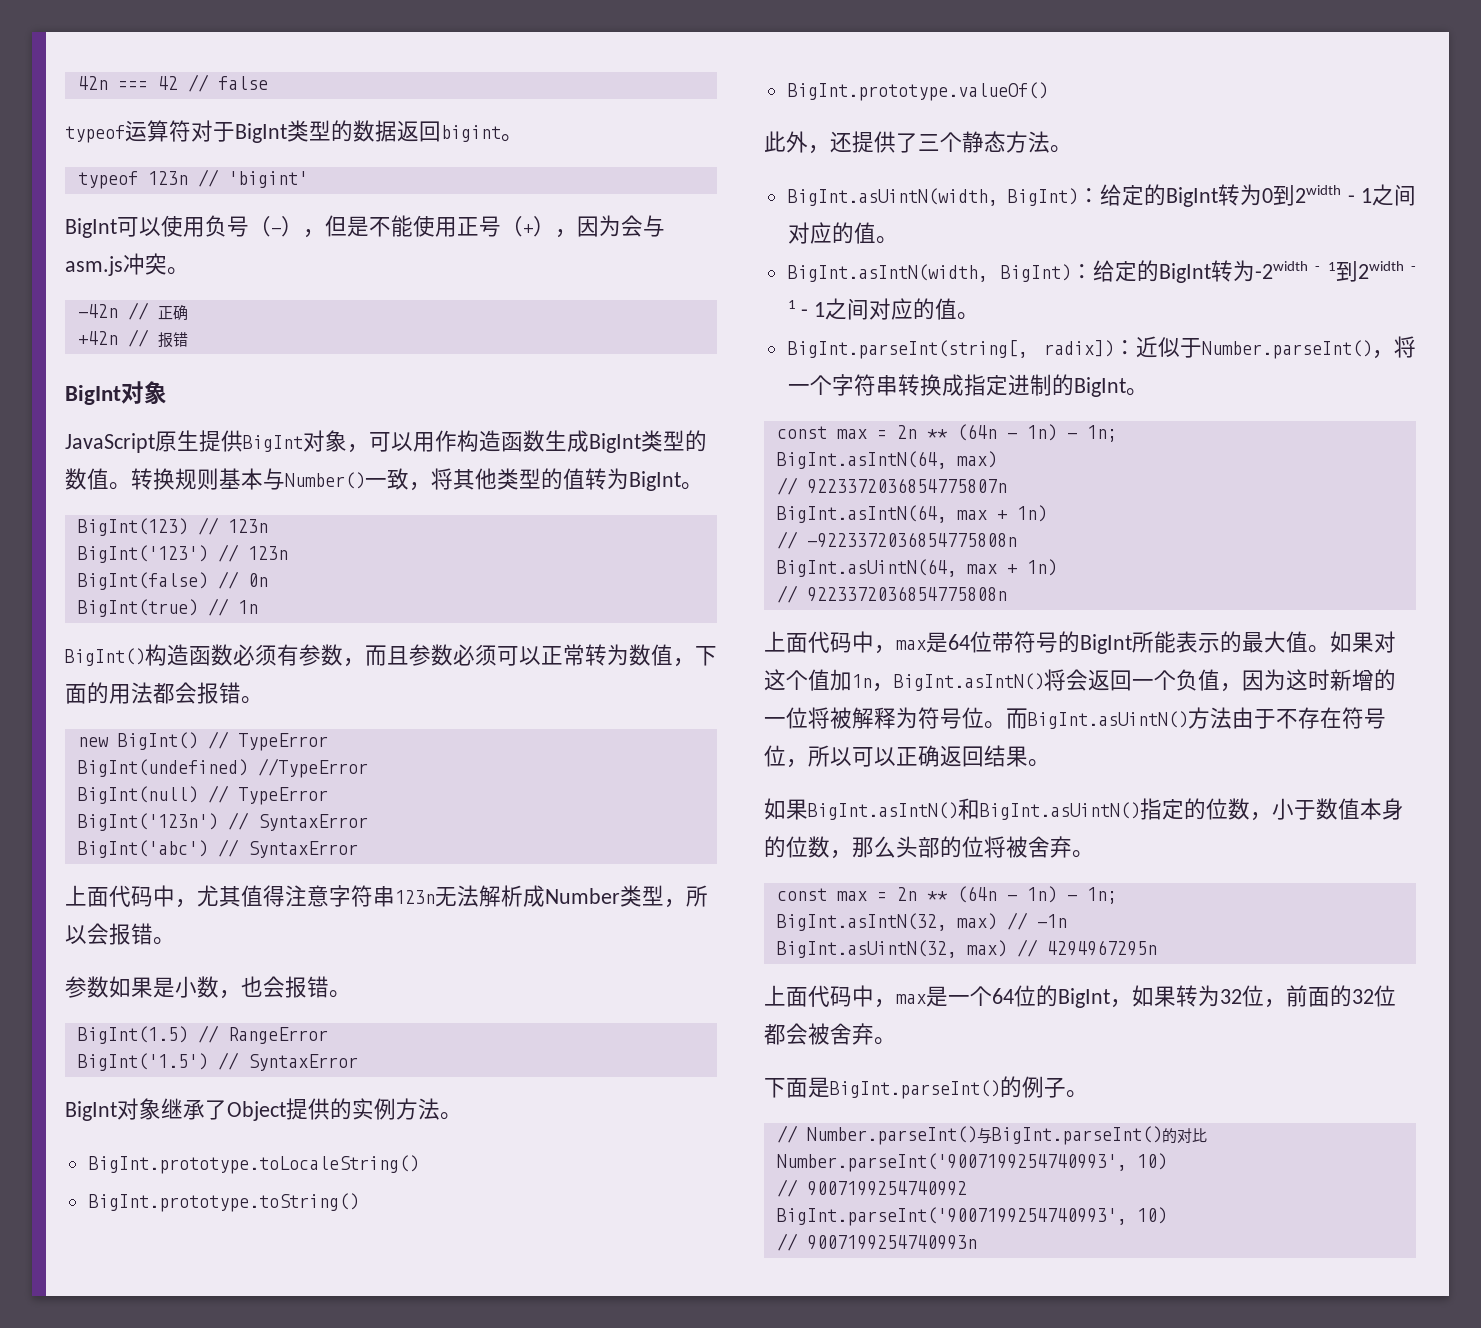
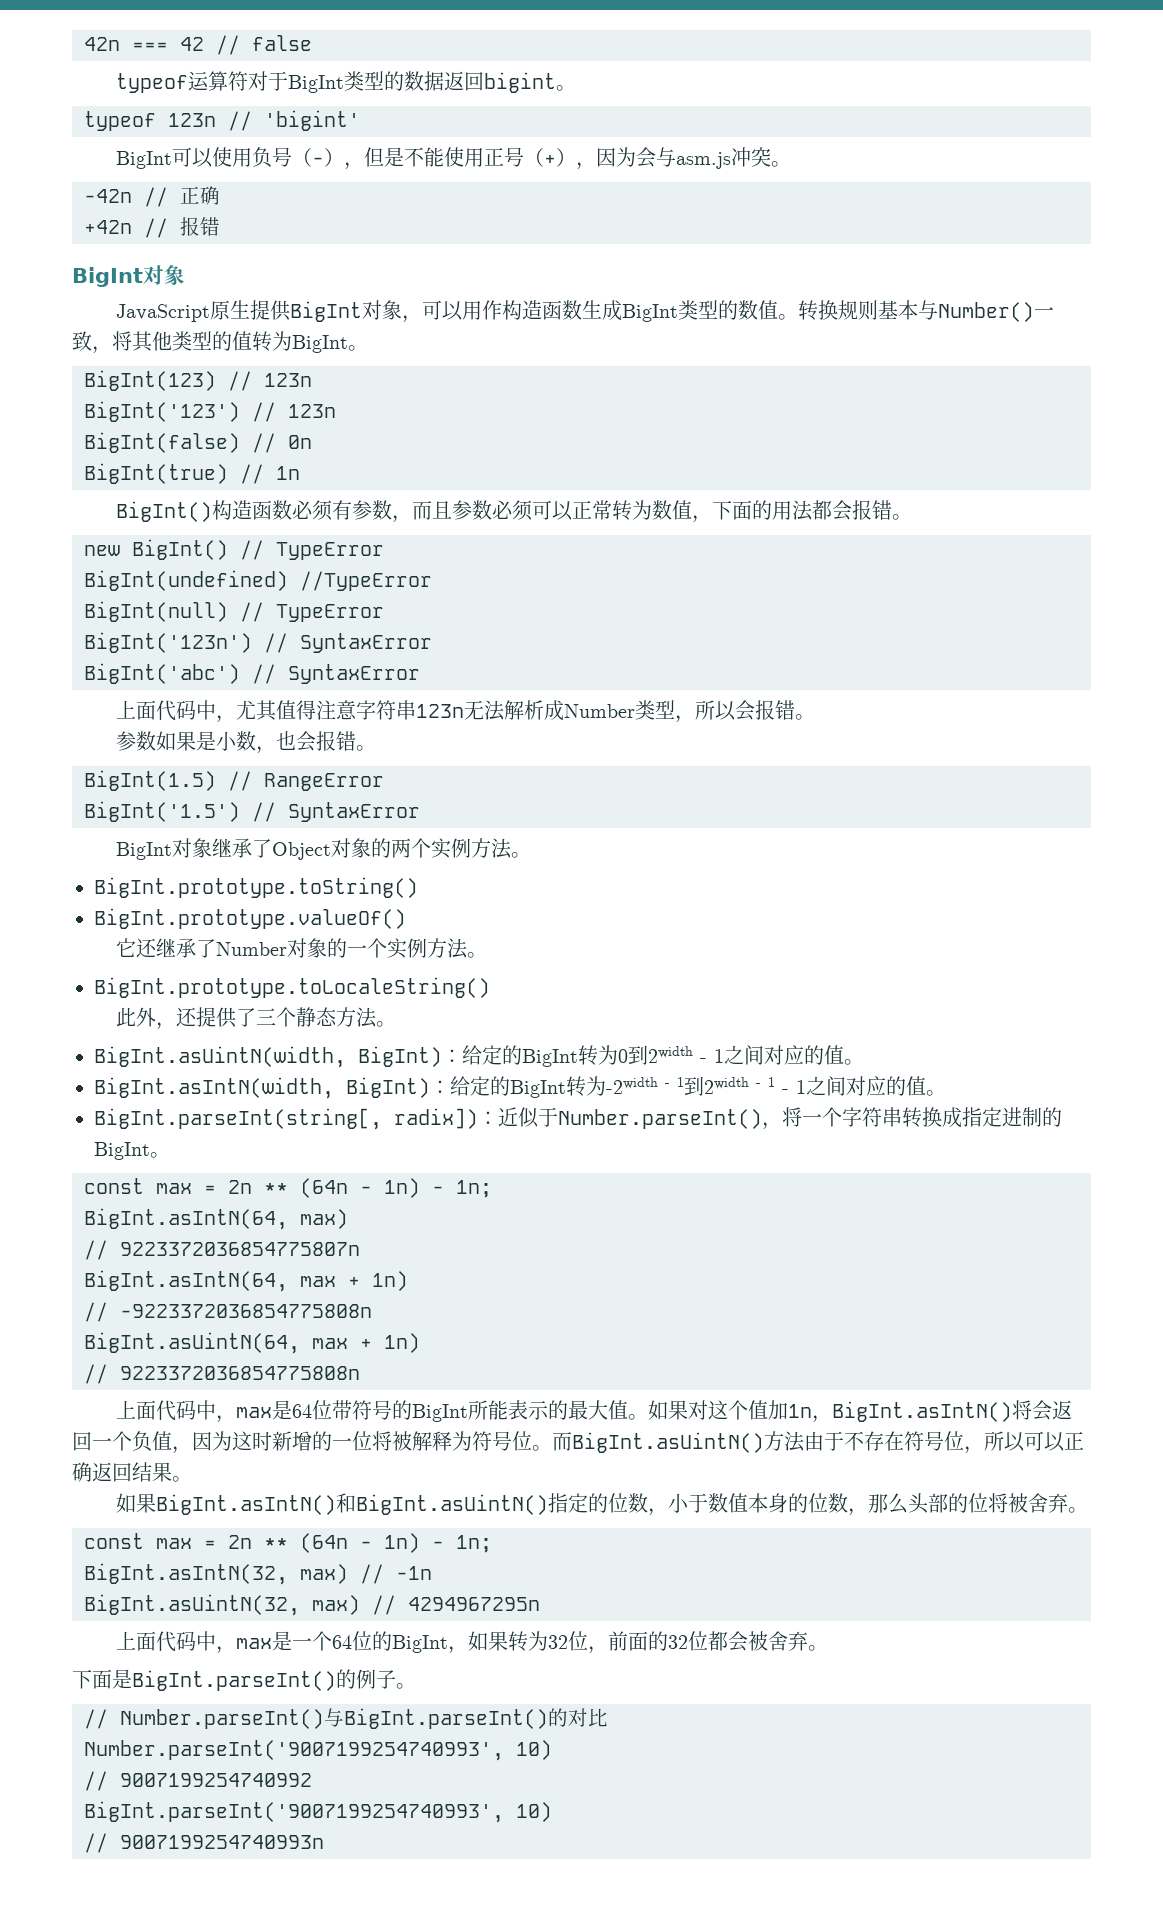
[286,1098,352,1120] 提供的 -> [331,838,532,859] [94,877,418,898] [94,908,406,929] [116,938,388,958] 对象的两个实例方法。 // BigInt.prototype.toString() // BigInt.prototype.valueOf() // 它还继承了Number对象的一个
[88,1193,359,1212] [787,82,1048,101] // BigInt.prototype.toString() // BigInt.prototype.valueOf() -> (490, 987) none

